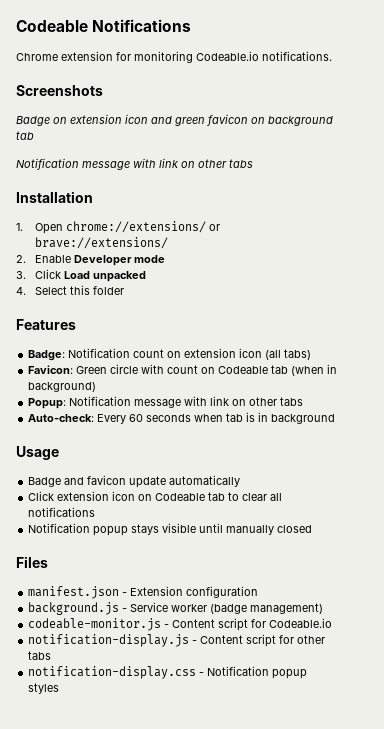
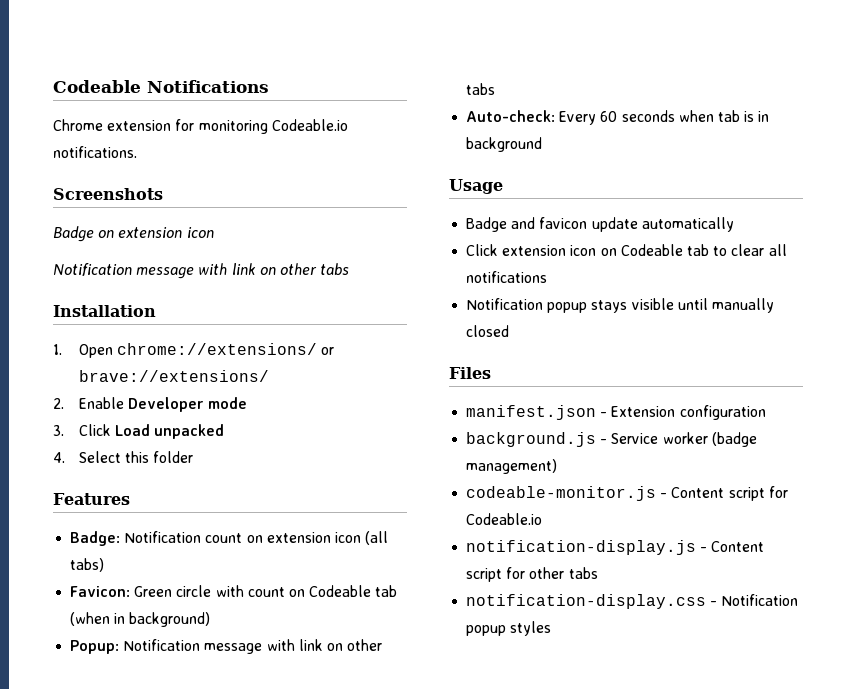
[151,114,333,126] [16,131,34,140] and green favicon on background tab -> (214, 232) none

